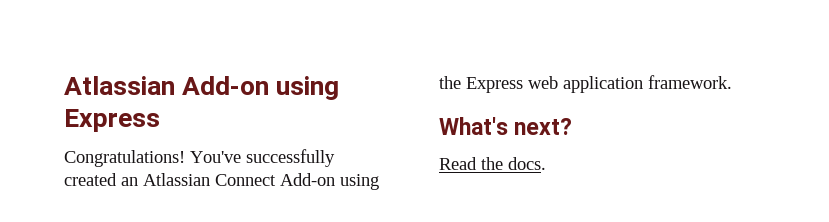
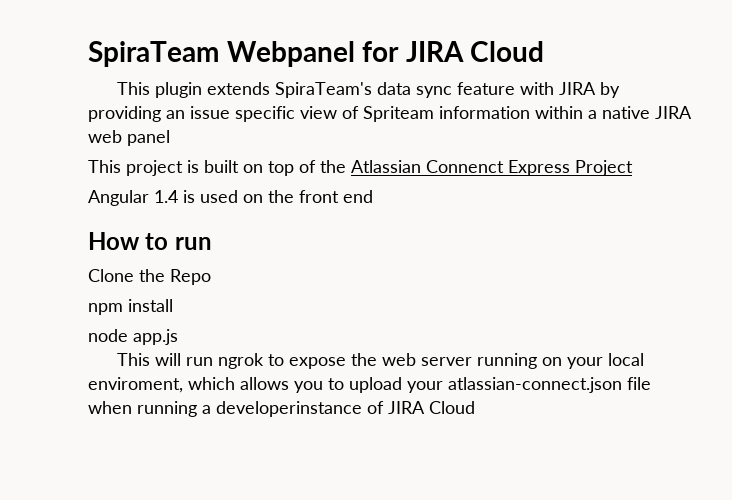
[64,76,340,100] [64,109,160,132] [64,149,335,167] [64,173,379,190] [439,75,732,93] [439,117,573,135] [439,157,546,170] Atlassian Add-on using Express // Congratulations! You've successfully created an Atlassian Connect Add-on using the Express web application framework. // What's next? // Read the docs. -> [88,41,545,67] [116,82,620,98] [88,106,692,122] [88,130,170,146] [88,160,633,176] [88,190,373,206] [88,232,212,250] [88,269,211,285] [88,299,173,315] [88,329,178,345] [116,353,644,369] [88,377,651,393] [88,401,475,417] SpiraTeam Webpanel for JIRA Cloud // This plugin extends SpiraTeam's data sync feature with JIRA by providing an issue specific view of Spriteam information within a native JIRA web panel // This project is built on top of the Atlassian Connenct Express Project // Angular 1.4 is used on the front end // How to run // Clone the Repo // npm install // node app.js // This will run ngrok to expose the web server running on your local enviroment, which allows you to upload your atlassian-connect.json file when running a developerinstance of JIRA Cloud

